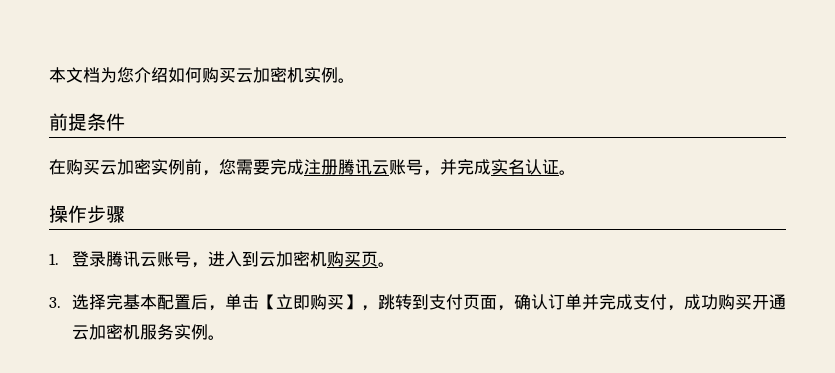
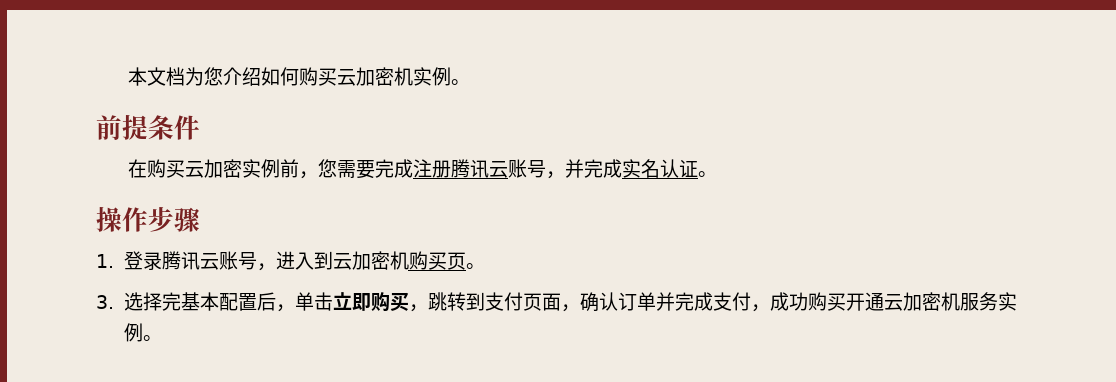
[258,294,276,310] 【 -> (333, 301) none
[343,294,361,310] 】 -> (409, 301) none

